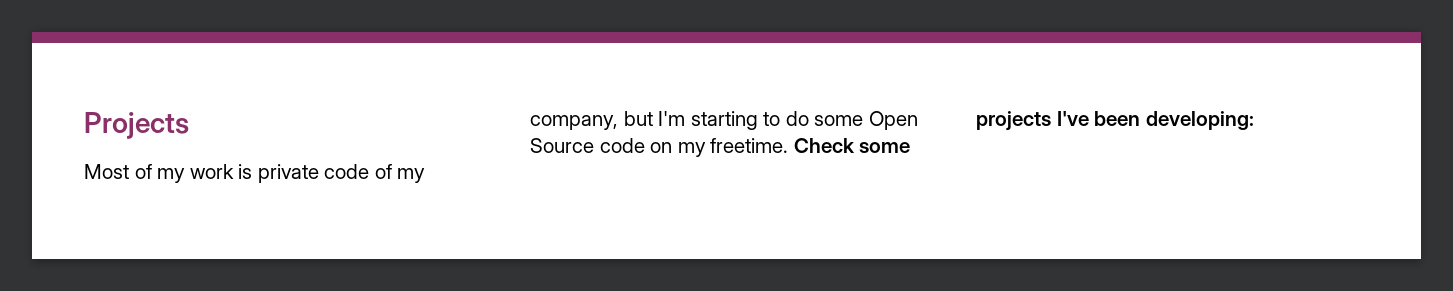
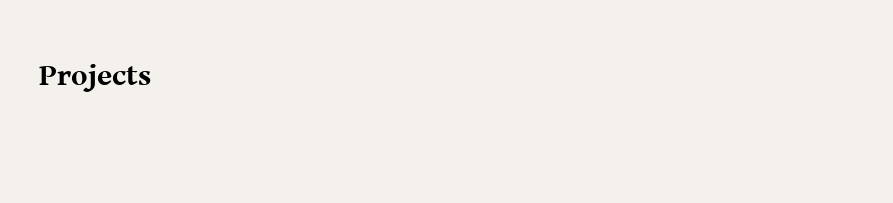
[84,164,426,183] [530,111,918,130] [530,138,911,157] [976,111,1254,131] // Most of my work is private code of my company, but I'm starting to do some Open Source code on my freetime. Check some projects I've been developing: -> (151, 78) none

